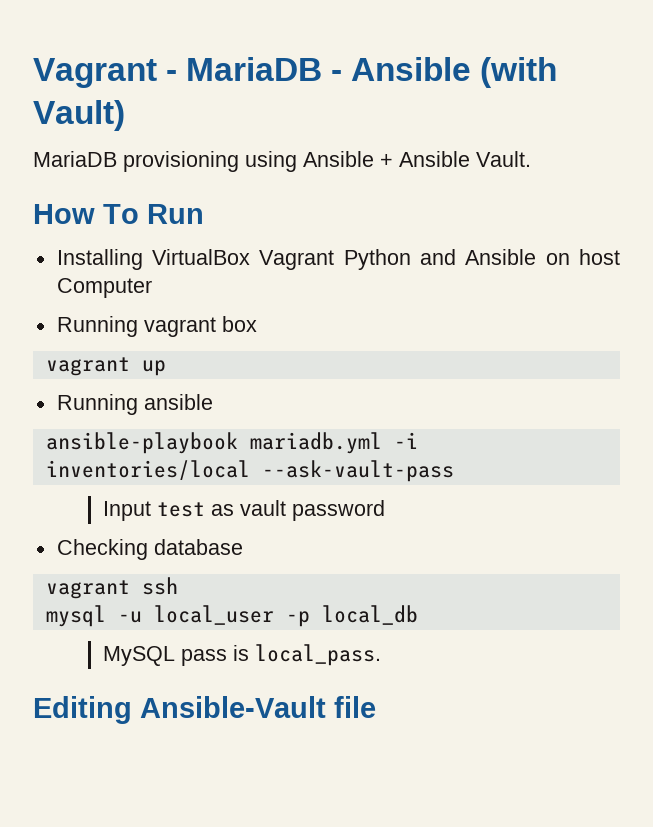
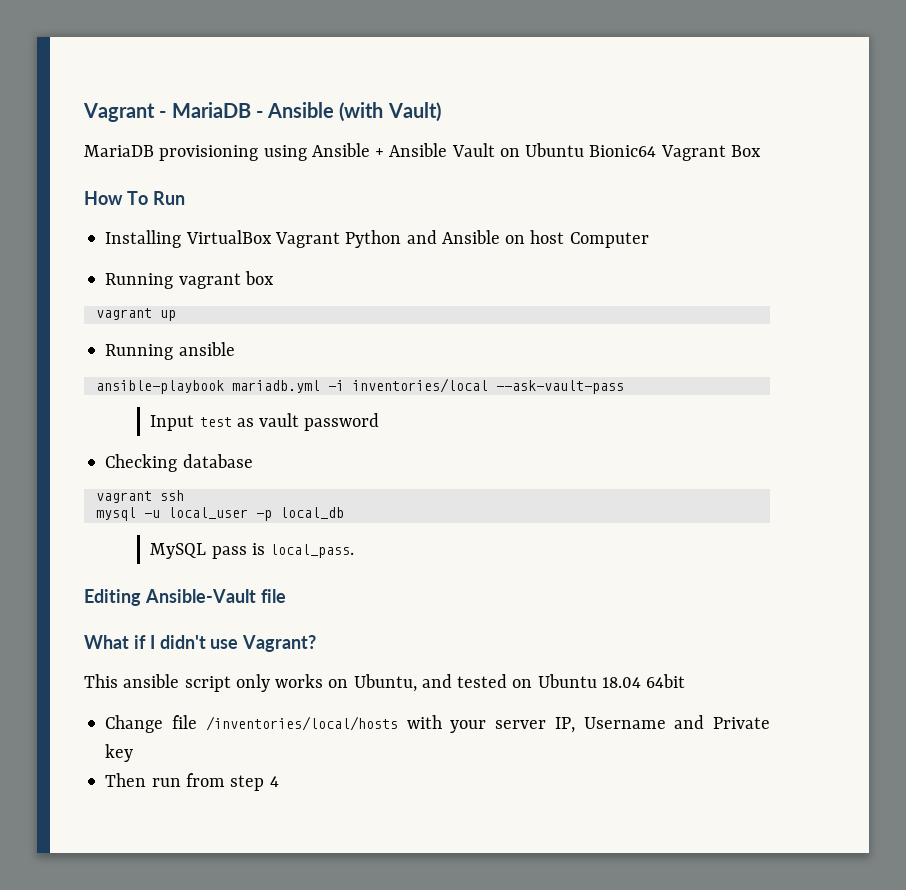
[476,151,531,167] Vault. -> [451,143,761,161] Vault on Ubuntu Bionic64 Vagrant Box
(376, 707) none -> [84,635,317,652] [84,674,686,692] [105,715,770,733] [105,744,134,762] [105,773,279,791] // What if I didn't use Vagrant? // This ansible script only works on Ubuntu, and tested on Ubuntu 18.04 64bit // Change file /inventories/local/hosts with your server IP, Username and Private key // Then run from step 4

